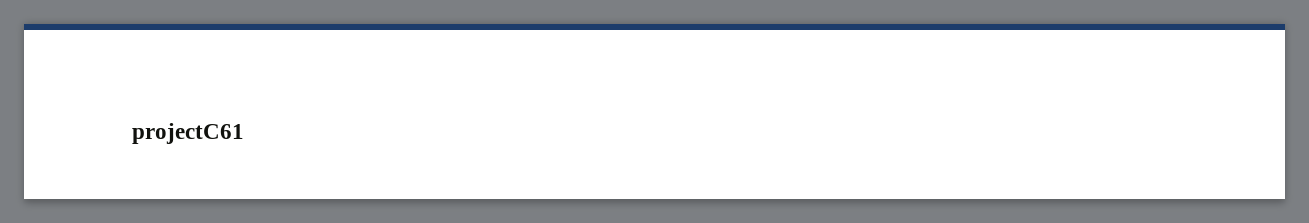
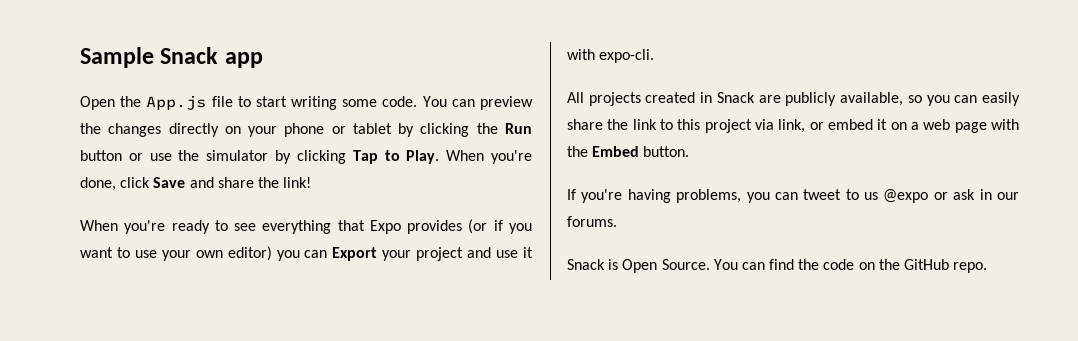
[132,123,244,144] projectC61 -> [80,47,263,68] [80,95,533,110] [80,123,532,137] [80,150,532,164] [80,177,312,191] [80,219,532,234] [80,246,533,261] [567,49,655,63] [567,92,1020,106] [567,119,1019,133] [567,146,690,157] [567,189,1019,203] [567,216,617,227] [567,259,988,273] Sample Snack app // Open the App.js file to start writing some code. You can preview the changes directly on your phone or tablet by clicking the Run button or use the simulator by clicking Tap to Play. When you're done, click Save and share the link! // When you're ready to see everything that Expo provides (or if you want to use your own editor) you can Export your project and use it with expo-cli. // All projects created in Snack are publicly available, so you can easily share the link to this project via link, or embed it on a web page with the Embed button. // If you're having problems, you can tweet to us @expo or ask in our forums. // Snack is Open Source. You can find the code on the GitHub repo.

